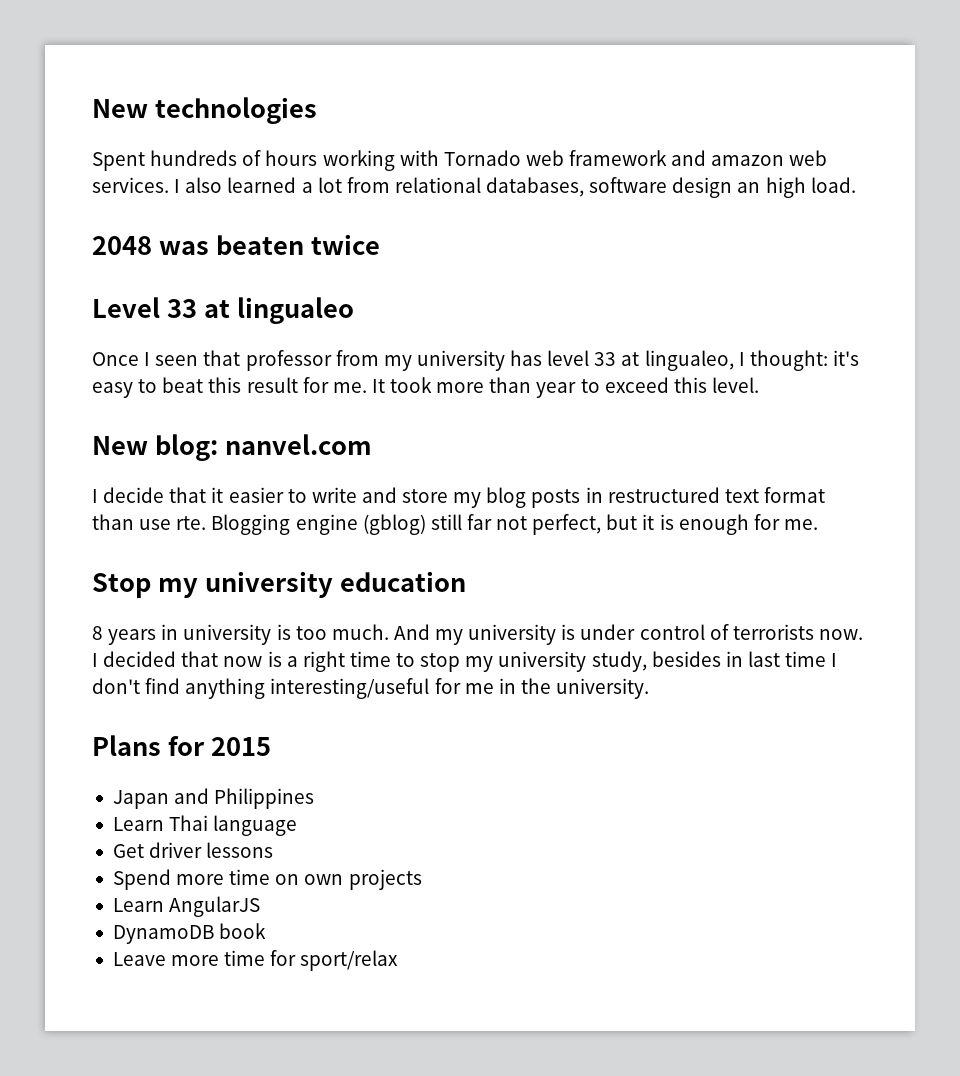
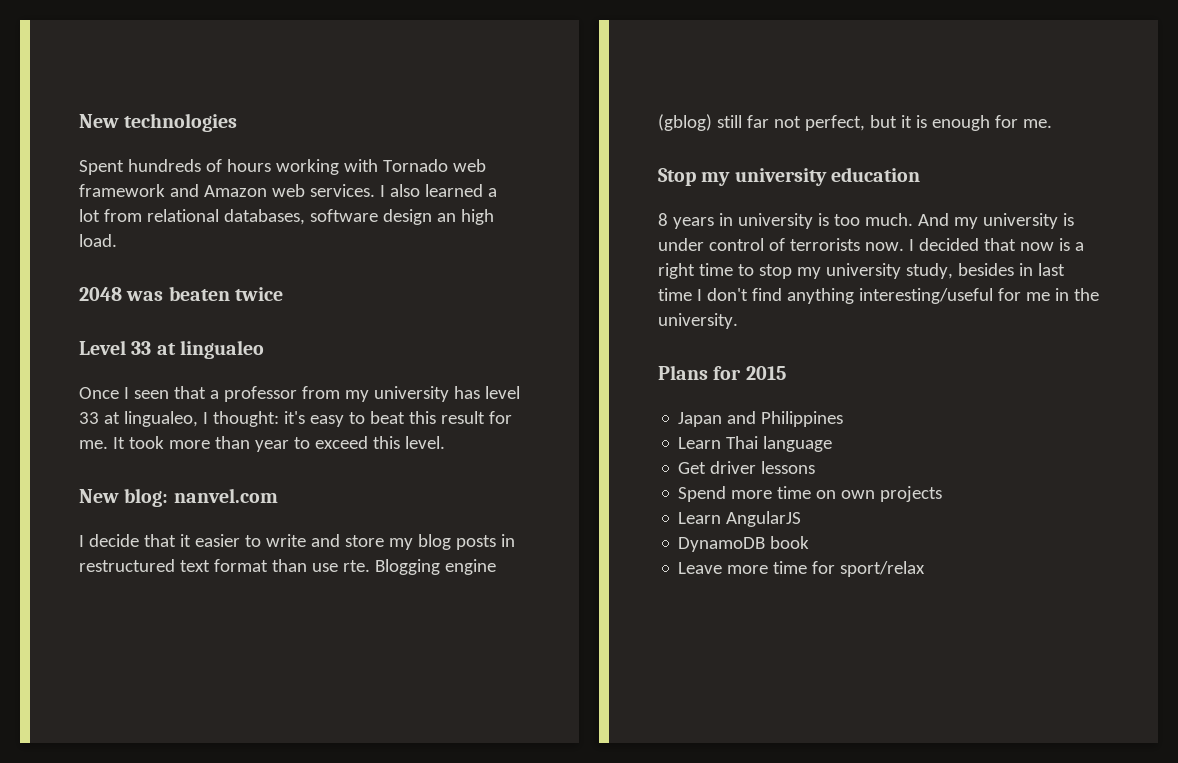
[711,155,785,166] amazon -> [203,185,267,197] Amazon
(241, 358) none -> [209,390,219,399] a

